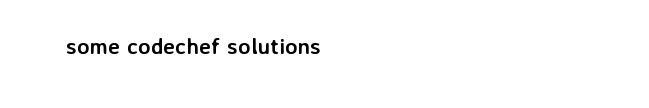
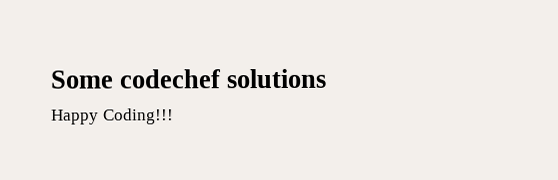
[66,43,120,54] some -> [50,70,113,89] Some
(321, 46) none -> [51,108,174,125] // Happy Coding!!!

